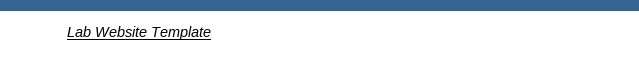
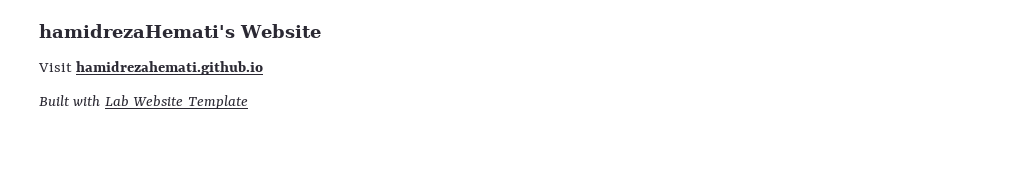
(67, 31) none -> [39,24,321,38] [38,61,264,75] [39,95,101,106] hamidrezaHemati's Website // Visit hamidrezahemati.github.io // Built with

